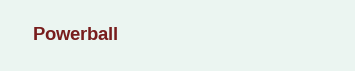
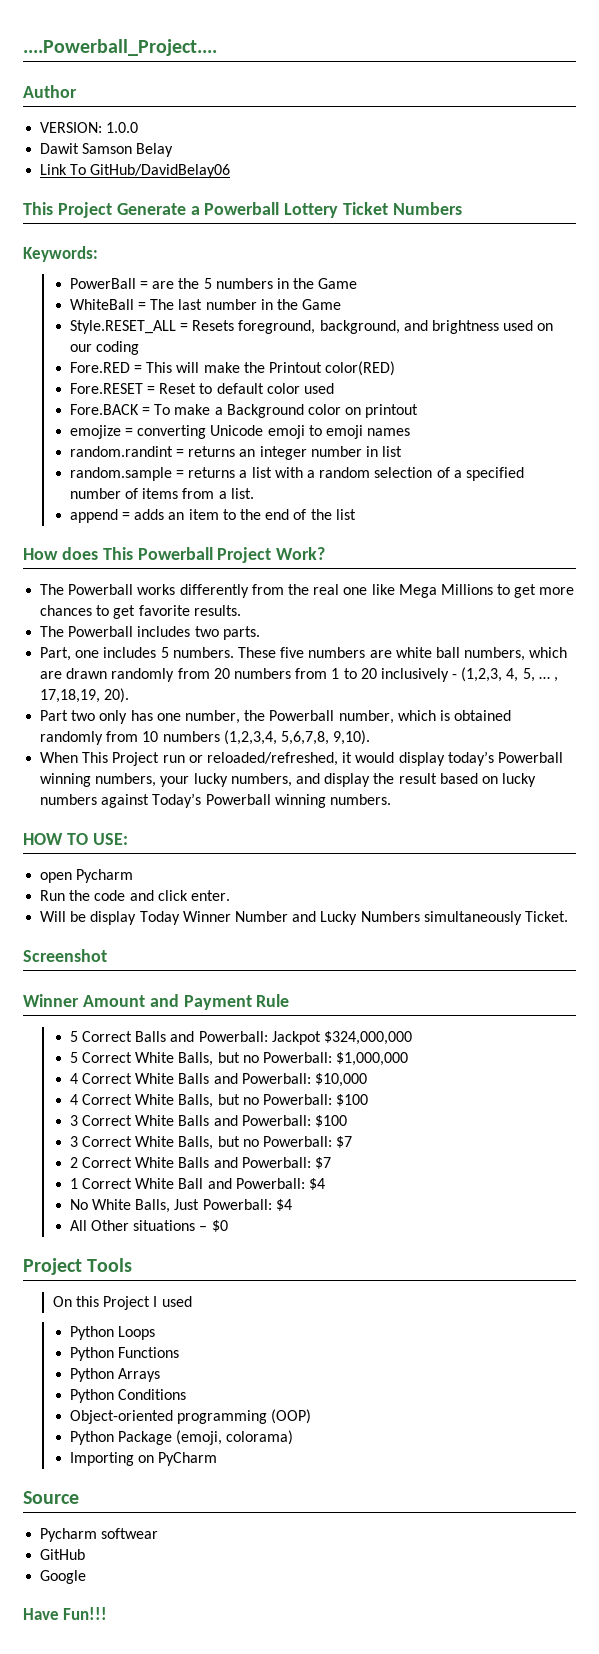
[33,27,118,40] Powerball -> [23,39,217,56] [23,85,77,98] [40,122,139,133] [40,143,174,157] [40,164,231,178] [23,202,463,218] [23,246,98,262] [69,278,358,289] [69,299,342,310] [69,320,554,334] [69,341,140,355] [69,361,396,376] [69,383,334,394] [69,404,419,418] [69,425,411,439] [69,446,403,460] [69,467,524,481] [69,488,254,499] [69,509,356,523] [23,547,326,563] [40,584,575,598] [40,605,241,619] [40,626,260,640] [40,647,568,661] [40,667,559,682] [40,688,130,703] [40,710,512,724] [40,730,371,745] [40,751,563,766] [40,773,537,787] [40,793,391,808] [23,833,128,845] [40,869,134,883] [40,890,230,901] [40,911,568,925] [23,949,107,962] [23,994,290,1010] [69,1031,412,1045] [69,1052,409,1066] [69,1073,367,1087] [69,1094,369,1108] [69,1115,347,1127] [69,1136,353,1150] [69,1157,331,1169] [69,1178,325,1190] [69,1199,292,1213] [69,1220,228,1232] [23,1258,133,1275] [52,1296,192,1310] [69,1326,156,1340] [69,1347,180,1361] [69,1368,161,1382] [69,1389,187,1403] [69,1409,312,1424] [69,1430,294,1445] [69,1452,218,1466] [23,1491,79,1504] [40,1528,159,1542] [40,1549,86,1560] [40,1570,87,1584] [23,1607,108,1620] ....Powerball_Project.... // Author // VERSION: 1.0.0 // Dawit Samson Belay // Link To GitHub/DavidBelay06 // This Project Generate a Powerball Lottery Ticket Numbers // Keywords: // PowerBall = are the 5 numbers in the Game // WhiteBall = The last number in the Game // Style.RESET_ALL = Resets foreground, background, and brightness used on our coding // Fore.RED = This will make the Printout color(RED) // Fore.RESET = Reset to default color used // Fore.BACK = To make a Background color on printout // emojize = converting Unicode emoji to emoji names // random.randint = returns an integer number in list // random.sample = returns a list with a random selection of a specified number of items from a list. // append = adds an item to the end of the list // How does This Powerball Project Work? // The Powerball works differently from the real one like Mega Millions to get more chances to get favorite results. // The Powerball includes two parts. // Part, one includes 5 numbers. These five numbers are white ball numbers, which are drawn randomly from 20 numbers from 1 to 20 inclusively - (1,2,3, 4, 5, … , 17,18,19, 20). // Part two only has one number, the Powerball number, which is obtained randomly from 10 numbers (1,2,3,4, 5,6,7,8, 9,10). // When This Project run or reloaded/refreshed, it would display today’s Powerball winning numbers, your lucky numbers, and display the result based on lucky numbers against Today’s Powerball winning numbers. // HOW TO USE: // open Pycharm // Run the code and click enter. // Will be display Today Winner Number and Lucky Numbers simultaneously Ticket. // Screenshot // Winner Amount and Payment Rule // 5 Correct Balls and Powerball: Jackpot $324,000,000 // 5 Correct White Balls, but no Powerball: $1,000,000 // 4 Correct White Balls and Powerball: $10,000 // 4 Correct White Balls, but no Powerball: $100 // 3 Correct White Balls and Powerball: $100 // 3 Correct White Balls, but no Powerball: $7 // 2 Correct White Balls and Powerball: $7 // 1 Correct White Ball and Powerball: $4 // No White Balls, Just Powerball: $4 // All Other situations – $0 // Project Tools // On this Project I used // Python Loops // Python Functions // Python Arrays // Python Conditions // Object-oriented programming (OOP) // Python Package (emoji, colorama) // Importing on PyCharm // Source // Pycharm softwear // GitHub // Google // Have Fun!!!

